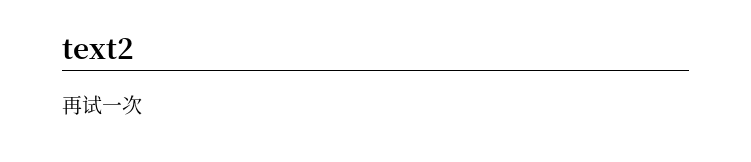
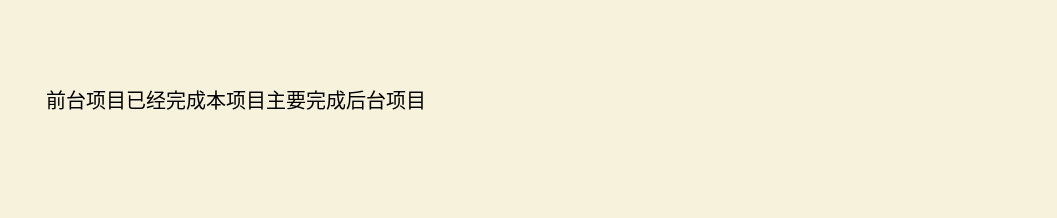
[62,38,134,59] [62,95,142,115] text2 // 再试一次 -> [46,90,426,110] 前台项目已经完成本项目主要完成后台项目

